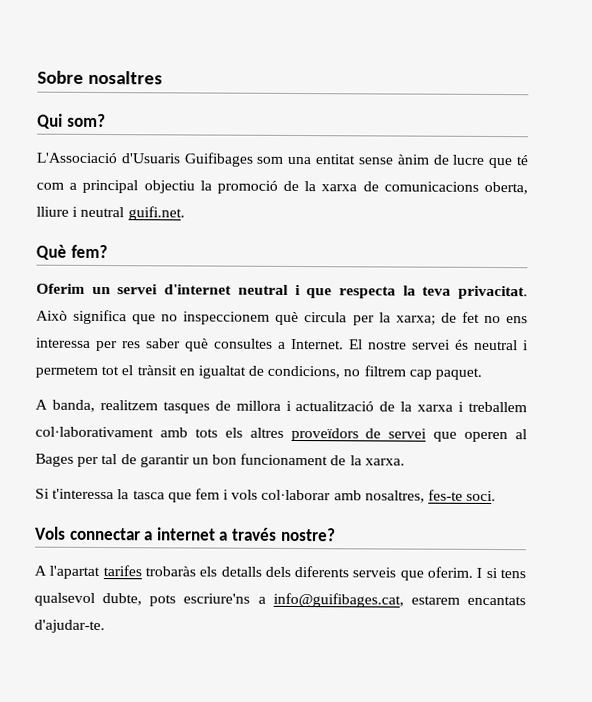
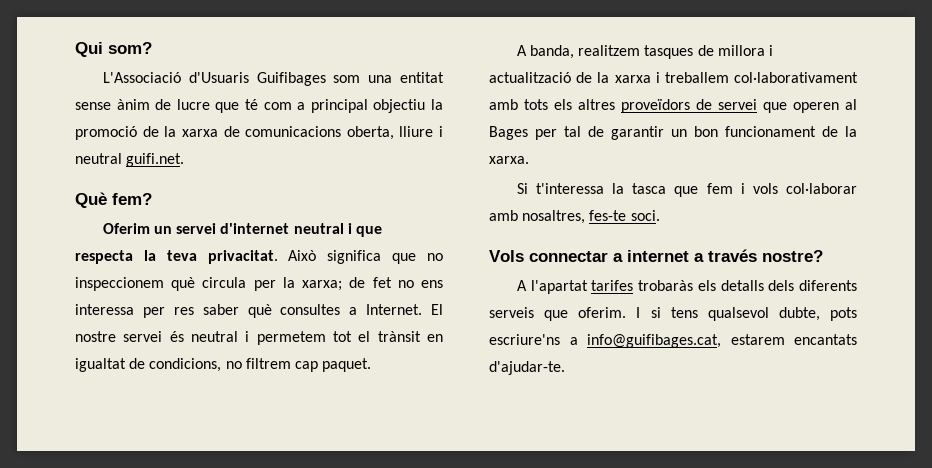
[37,70,164,85] Sobre nosaltres // -> (75, 49) none

